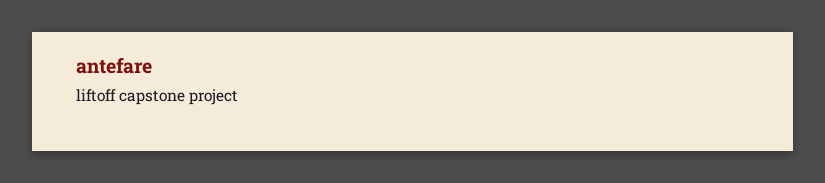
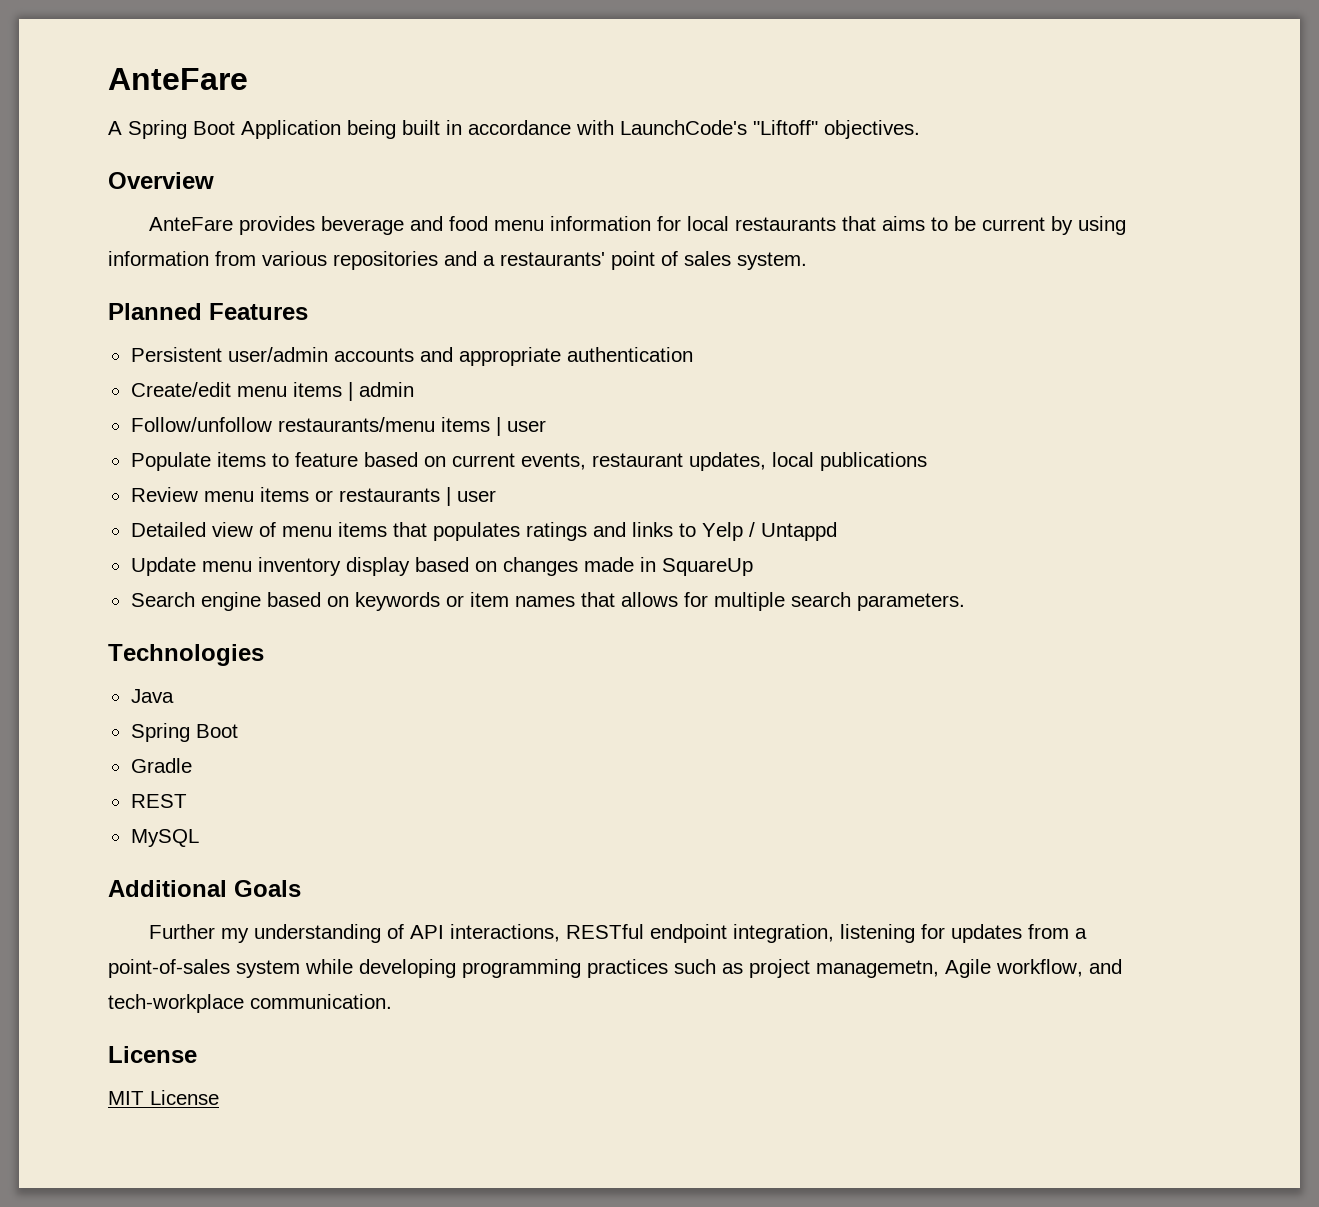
[76,57,152,74] [76,89,239,105] antefare // liftoff capstone project -> [108,68,248,90] [108,120,920,139] [108,172,214,189] [149,216,1127,235] [108,251,807,270] [108,303,308,320] [130,347,693,366] [130,382,414,401] [130,417,546,436] [130,452,927,471] [130,487,496,506] [130,522,837,541] [130,557,753,576] [130,592,965,611] [108,644,264,666] [130,689,174,703] [130,723,238,742] [130,758,192,773] [130,794,187,808] [130,829,199,847] [108,880,301,897] [149,924,1088,943] [108,959,1122,978] [108,994,392,1013] [108,1046,197,1063] [108,1090,219,1105] AnteFare // A Spring Boot Application being built in accordance with LaunchCode's "Liftoff" objectives. // Overview // AnteFare provides beverage and food menu information for local restaurants that aims to be current by using information from various repositories and a restaurants' point of sales system. // Planned Features // Persistent user/admin accounts and appropriate authentication // Create/edit menu items | admin // Follow/unfollow restaurants/menu items | user // Populate items to feature based on current events, restaurant updates, local publications // Review menu items or restaurants | user // Detailed view of menu items that populates ratings and links to Yelp / Untappd // Update menu inventory display based on changes made in SquareUp // Search engine based on keywords or item names that allows for multiple search parameters. // Technologies // Java // Spring Boot // Gradle // REST // MySQL // Additional Goals // Further my understanding of API interactions, RESTful endpoint integration, listening for updates from a point-of-sales system while developing programming practices such as project managemetn, Agile workflow, and tech-workplace communication. // License // MIT License

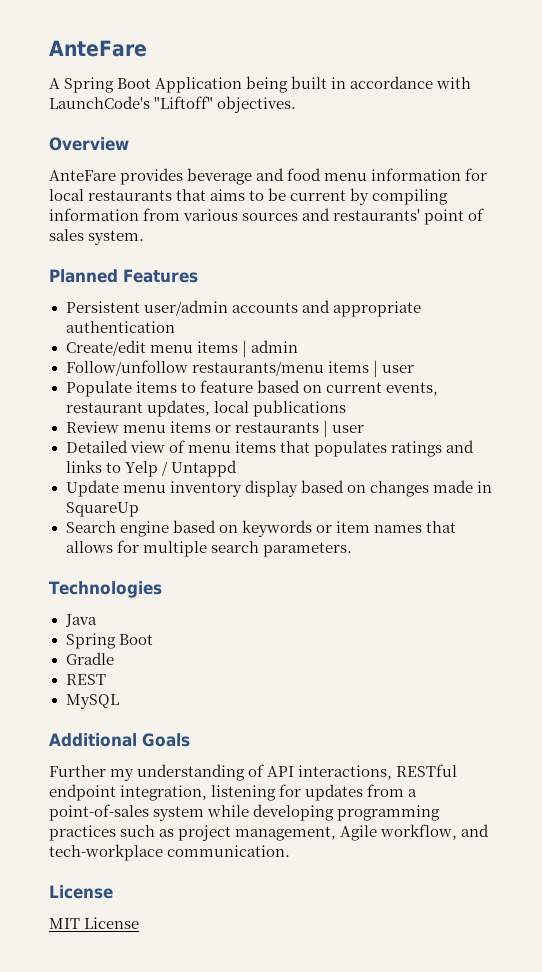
[1078,216,1127,235] using -> [372,189,449,205] compiling
[333,251,495,270] repositories and a -> [242,208,331,221] sources and
[816,960,939,978] managemetn, -> [235,826,337,841] management,

